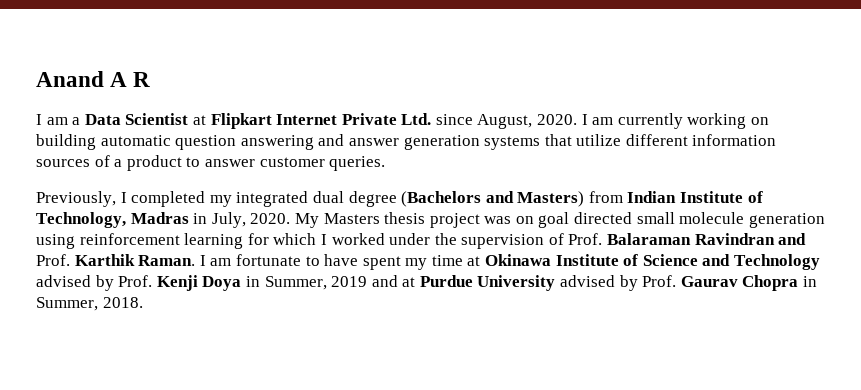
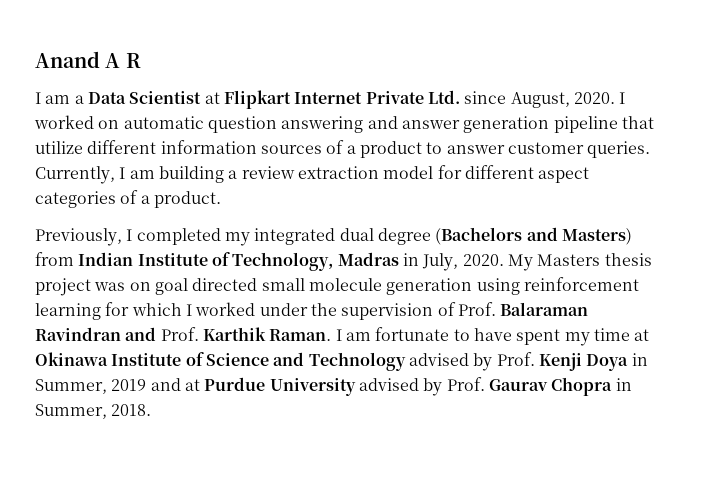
[592,113,770,129] [36,134,96,150] am currently working on building -> [34,115,120,129] worked on
[484,136,541,150] systems -> [553,116,618,133] pipeline
(386, 163) none -> [35,165,590,184] [35,190,221,208] Currently, I am building a review extraction model for different aspect categories of a product.

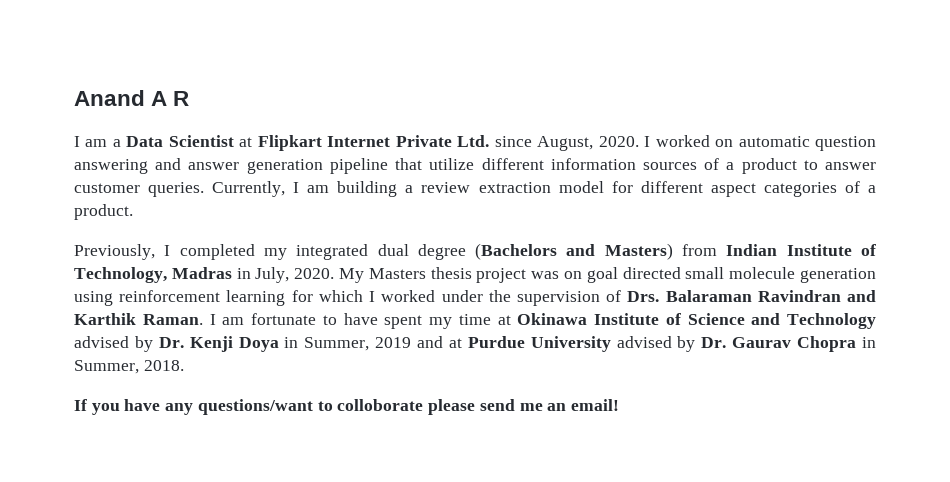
[457,302,496,316] Prof. -> [627,291,660,302] Drs.
[160,327,199,341] Prof. -> (876, 296) none
[496,352,535,366] Prof. -> [158,337,184,348] Dr.
[446,377,485,391] Prof. -> [701,337,727,348] Dr.
(152, 410) none -> [74,399,619,415] // If you have any questions/want to colloborate please send me an email!

